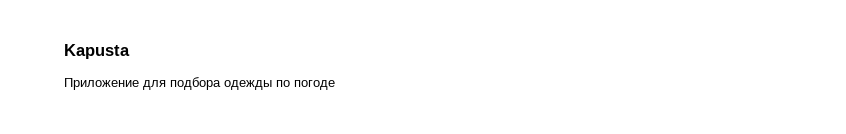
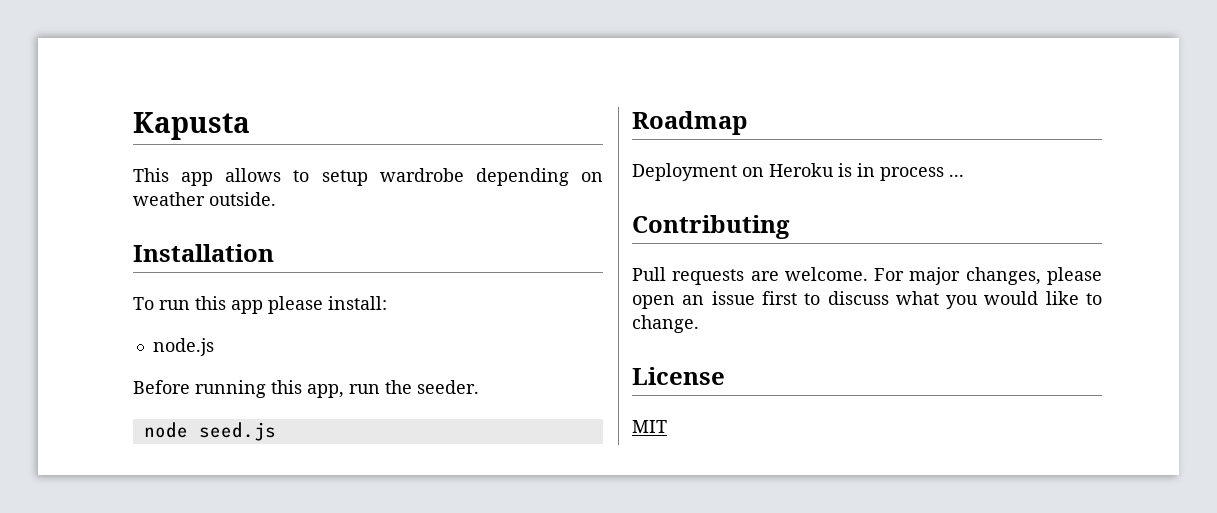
[64,77,335,90] Приложение для подбора одежды по погоде -> [133,168,603,186] [133,192,276,206] [133,244,274,262] [133,296,387,314] [152,338,214,356] [133,380,479,398] [143,422,276,441] [632,111,747,135] [632,163,964,181] [632,215,790,239] [632,267,1102,285] [632,291,1102,309] [632,315,699,333] [632,367,725,385] [632,420,667,433] This app allows to setup wardrobe depending on weather outside. // Installation // To run this app please install: // node.js // Before running this app, run the seeder. // node seed.js // Roadmap // Deployment on Heroku is in process ... // Contributing // Pull requests are welcome. For major changes, please open an issue first to discuss what you would like to change. // License // MIT

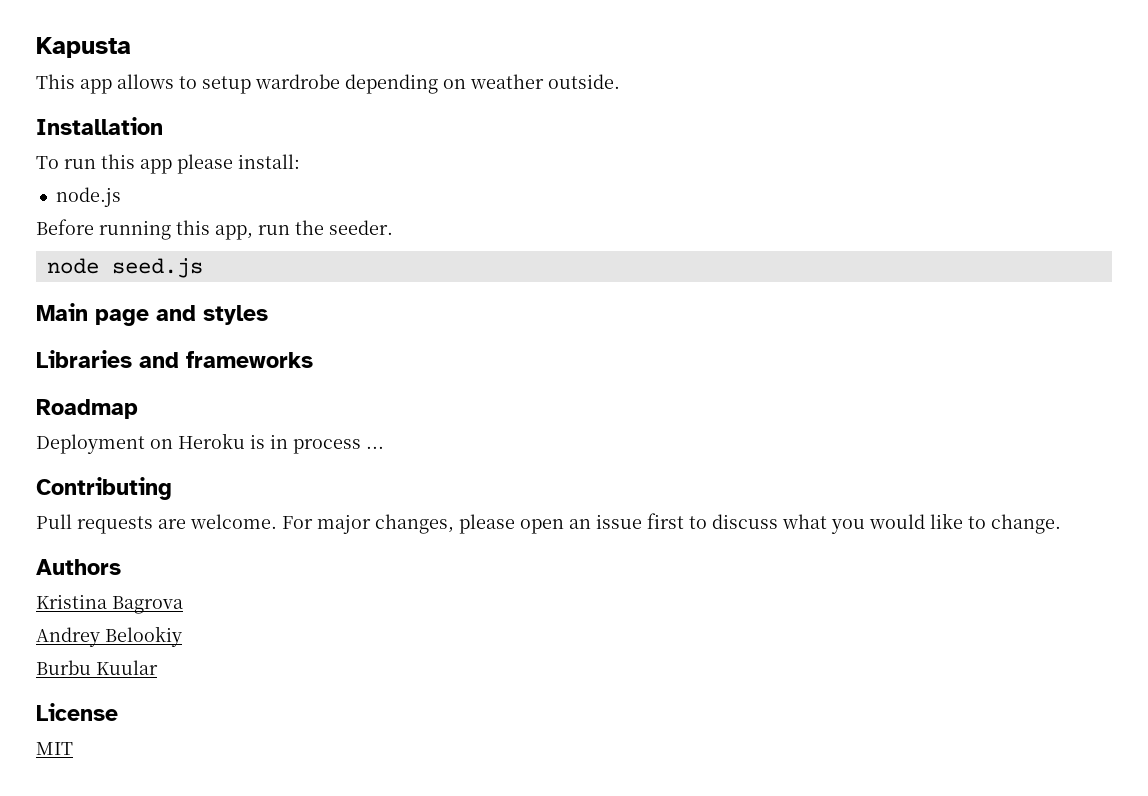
(276, 431) none -> [36,303,268,326] [36,350,313,368] // Main page and styles // Libraries and frameworks
(699, 324) none -> [36,559,121,575] [36,594,183,614] [36,626,182,647] [36,660,158,675] // Authors // Kristina Bagrova // Andrey Belookiy // Burbu Kuular

